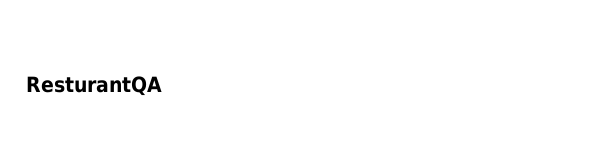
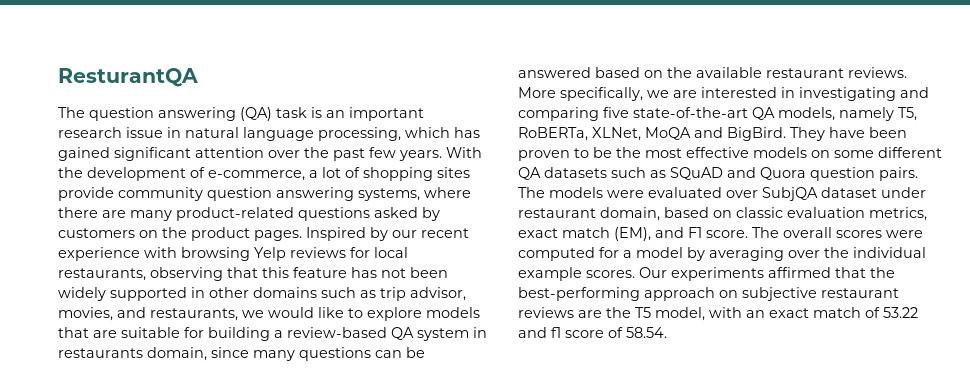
(162, 86) none -> [58,107,424,121] [58,127,480,141] [58,147,482,161] [58,167,470,181] [58,187,471,201] [58,207,440,221] [58,227,469,241] [58,247,408,261] [58,267,448,281] [58,287,466,301] [58,307,480,321] [58,327,487,341] [58,347,425,361] [518,67,907,78] [518,87,929,101] [518,107,917,121] [518,127,907,141] [518,147,942,161] [518,167,918,181] [518,187,926,201] [518,207,927,221] [518,227,923,241] [518,247,926,261] [518,267,895,281] [518,287,899,301] [518,307,918,321] [518,327,667,338] // The question answering (QA) task is an important research issue in natural language processing, which has gained significant attention over the past few years. With the development of e-commerce, a lot of shopping sites provide community question answering systems, where there are many product-related questions asked by customers on the product pages. Inspired by our recent experience with browsing Yelp reviews for local restaurants, observing that this feature has not been widely supported in other domains such as trip advisor, movies, and restaurants, we would like to explore models that are suitable for building a review-based QA system in restaurants domain, since many questions can be answered based on the available restaurant reviews. More specifically, we are interested in investigating and comparing five state-of-the-art QA models, namely T5, RoBERTa, XLNet, MoQA and BigBird. They have been proven to be the most effective models on some different QA datasets such as SQuAD and Quora question pairs. The models were evaluated over SubjQA dataset under restaurant domain, based on classic evaluation metrics, exact match (EM), and F1 score. The overall scores were computed for a model by averaging over the individual example scores. Our experiments affirmed that the best-performing approach on subjective restaurant reviews are the T5 model, with an exact match of 53.22 and f1 score of 58.54.

